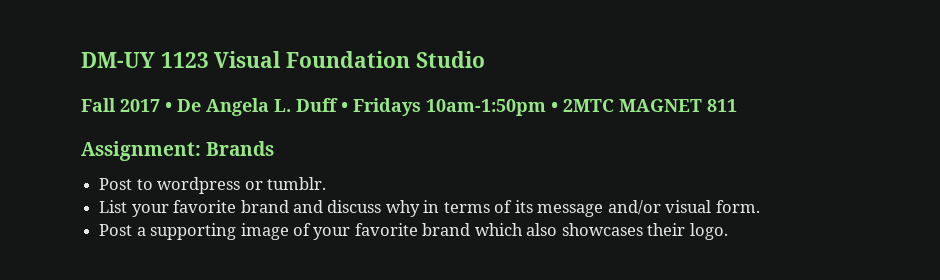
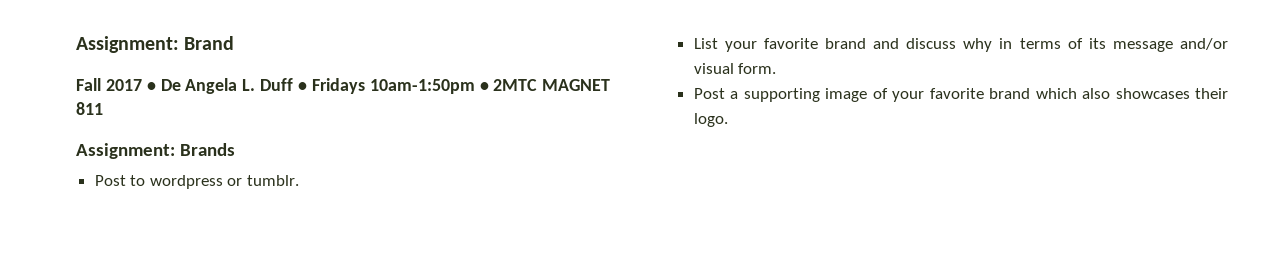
[81,51,485,68] DM-UY 1123 Visual Foundation Studio -> [76,36,235,53] Assignment: Brand

